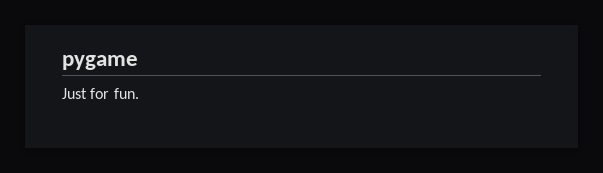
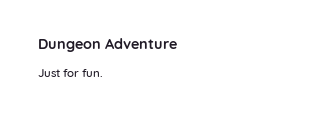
[62,55,138,70] pygame -> [38,38,177,52] Dungeon Adventure

